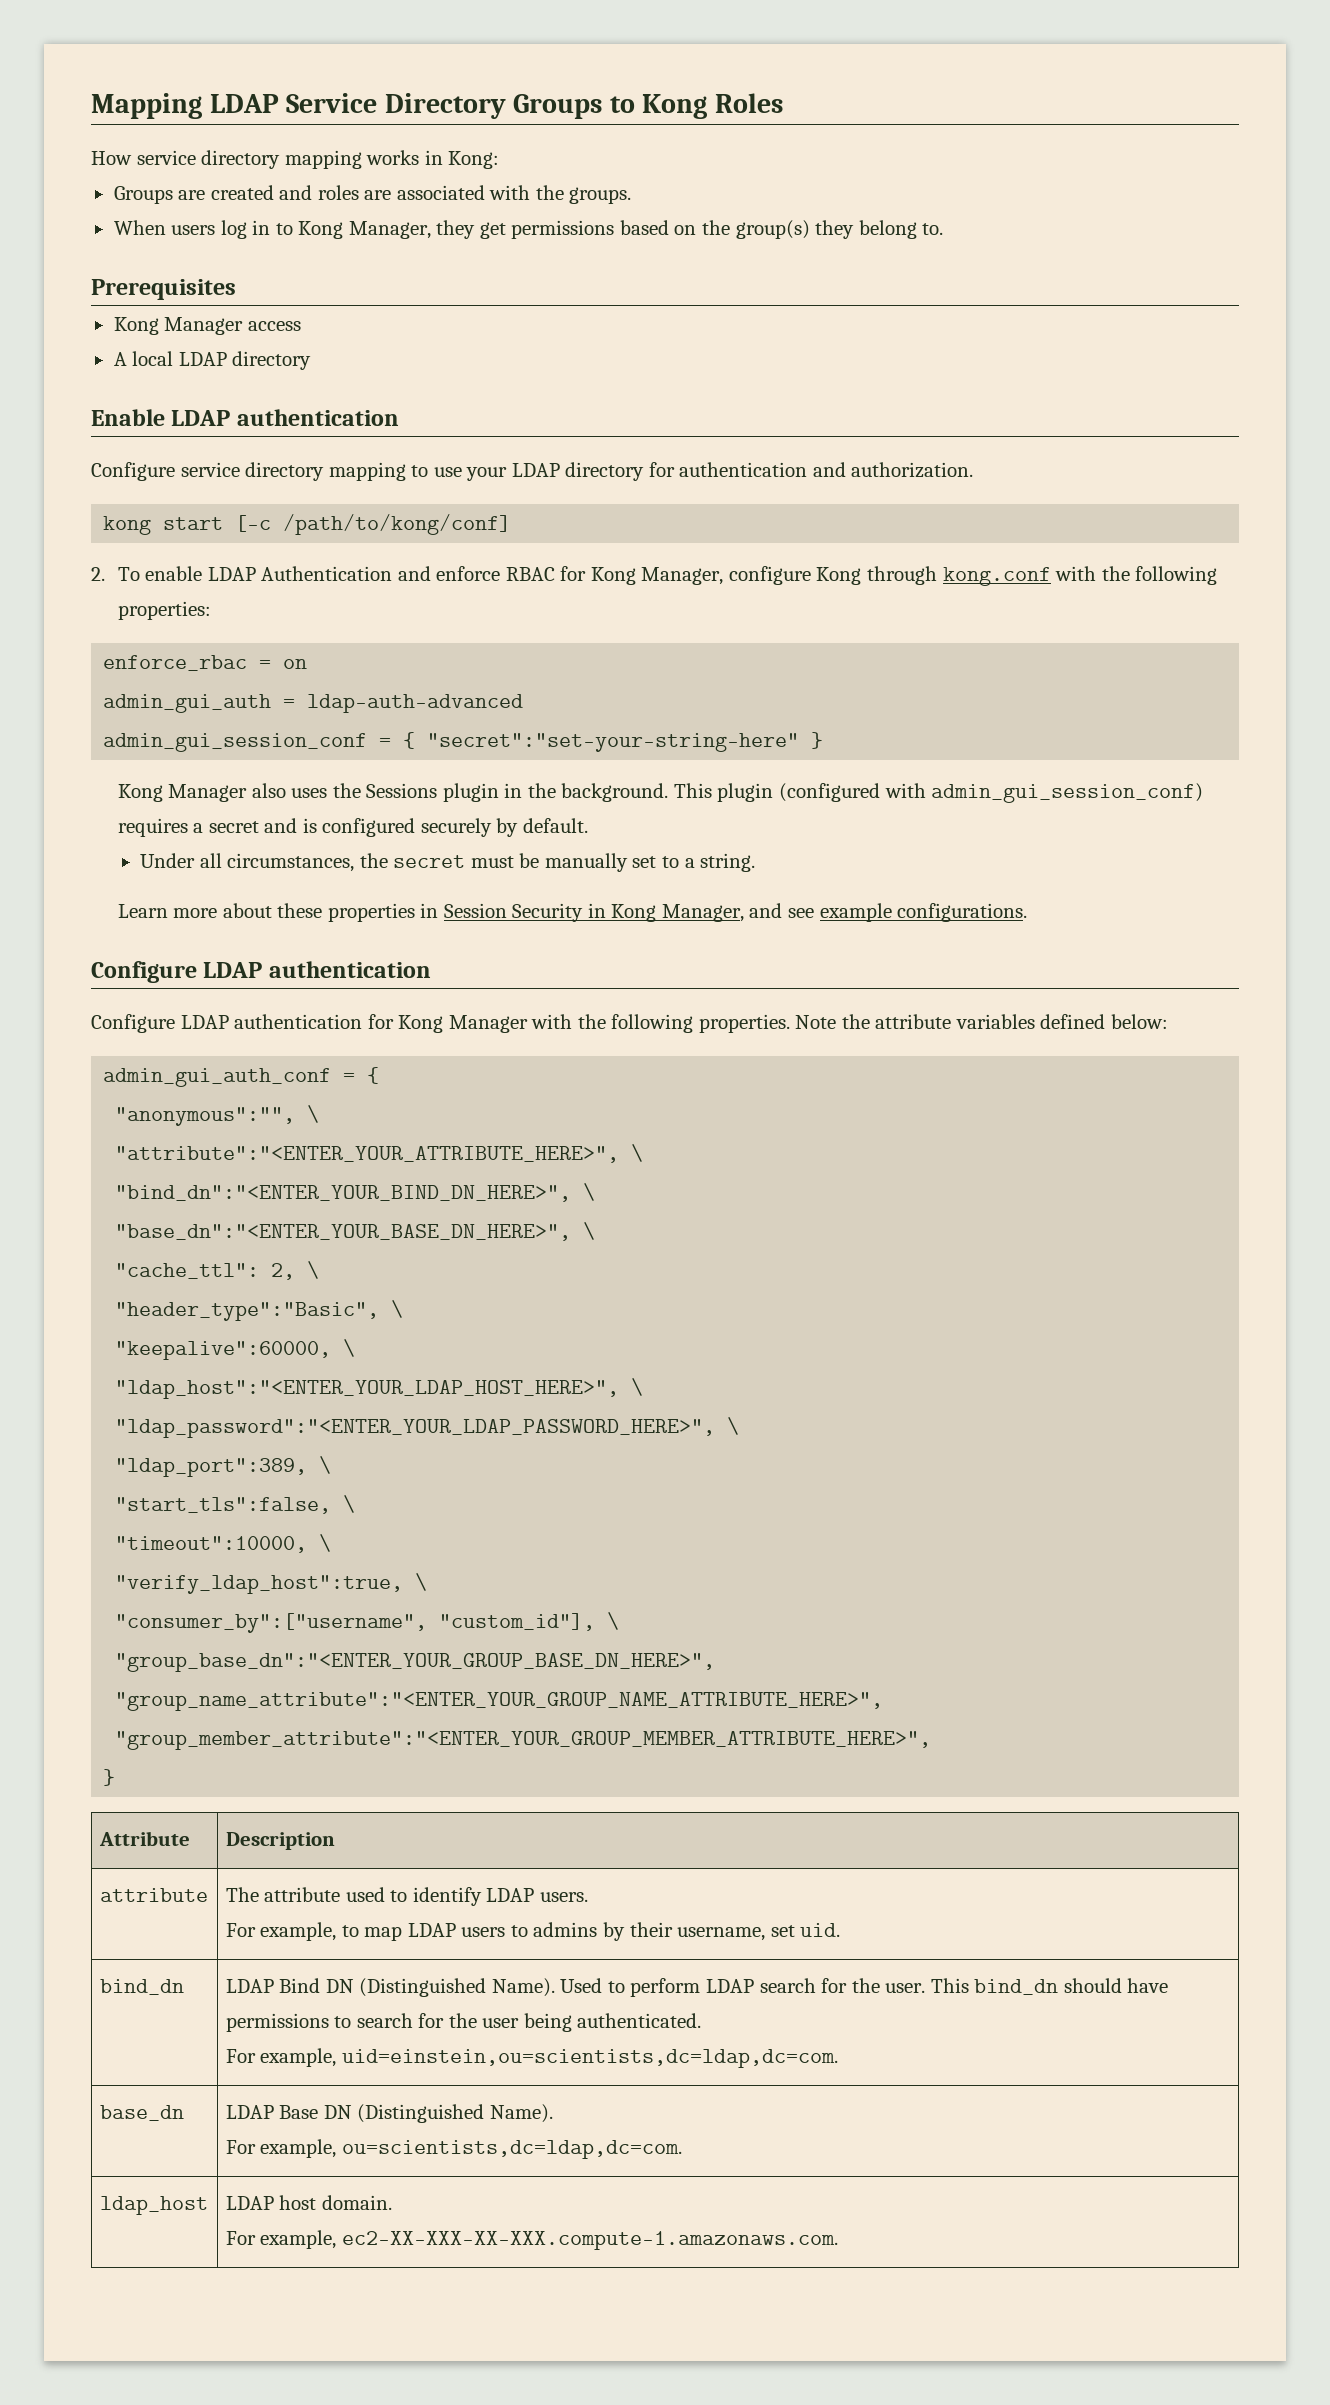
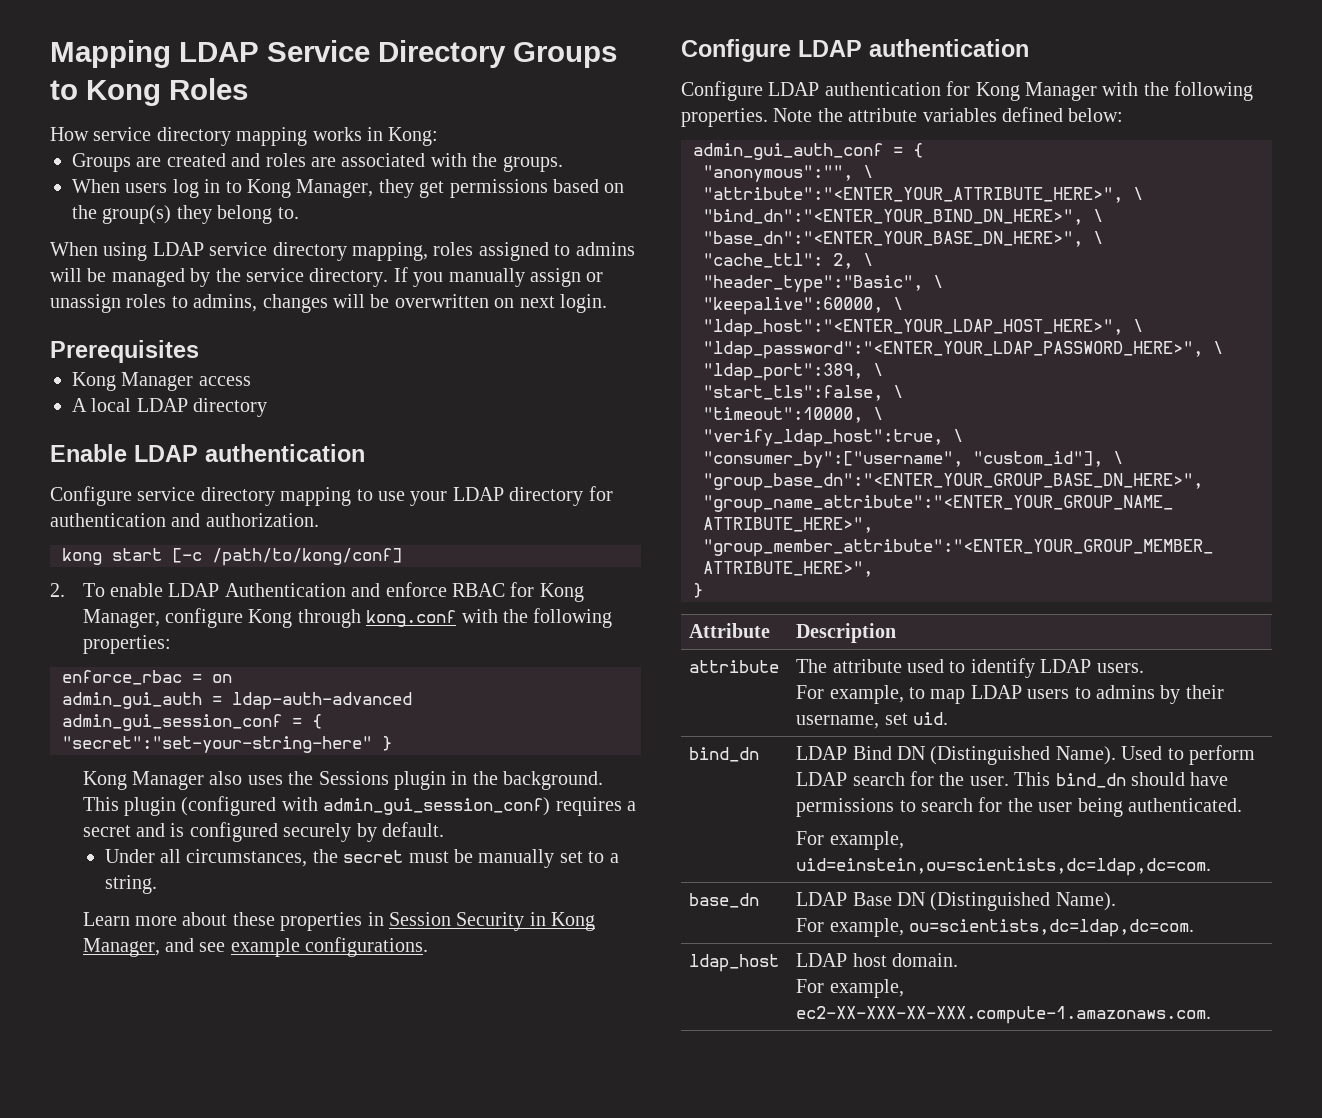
(944, 229) none -> [50,242,635,261] [50,267,604,287] [50,294,607,313] // When using LDAP service directory mapping, roles assigned to admins will be managed by the service directory. If you manually assign or unassign roles to admins, changes will be overwritten on next login.

